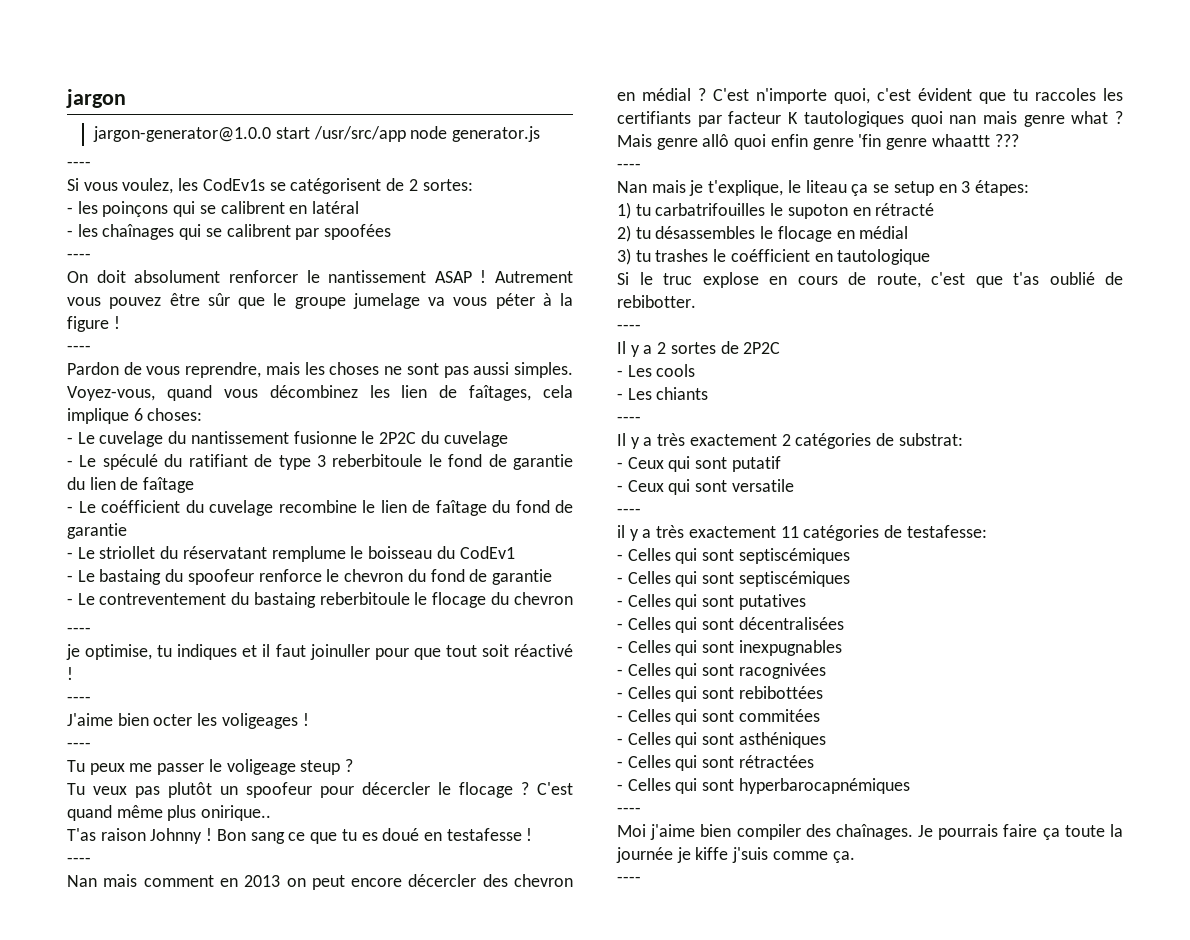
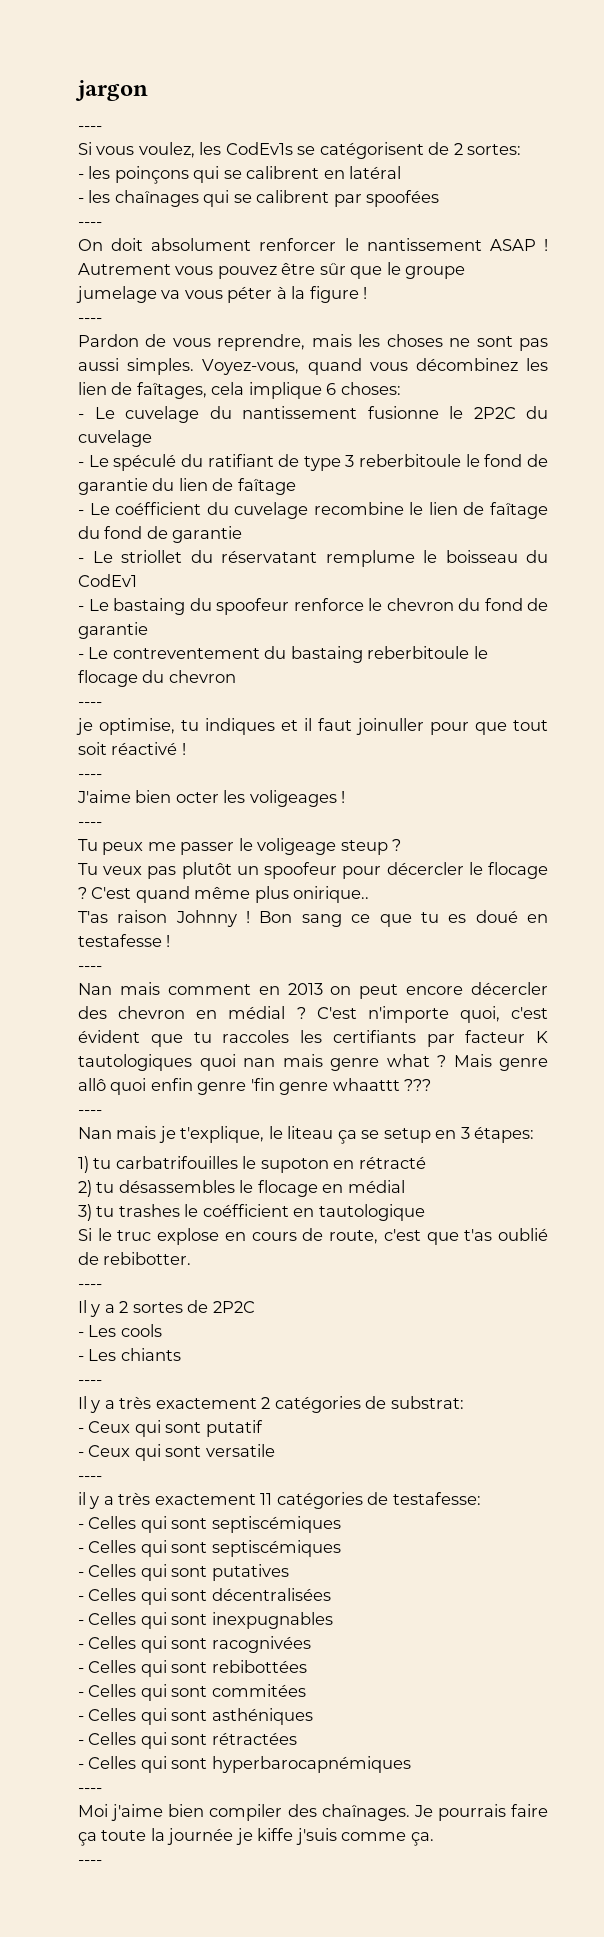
[93,126,541,142] // jargon-generator@1.0.0 start /usr/src/app node generator.js -> (148, 90) none

